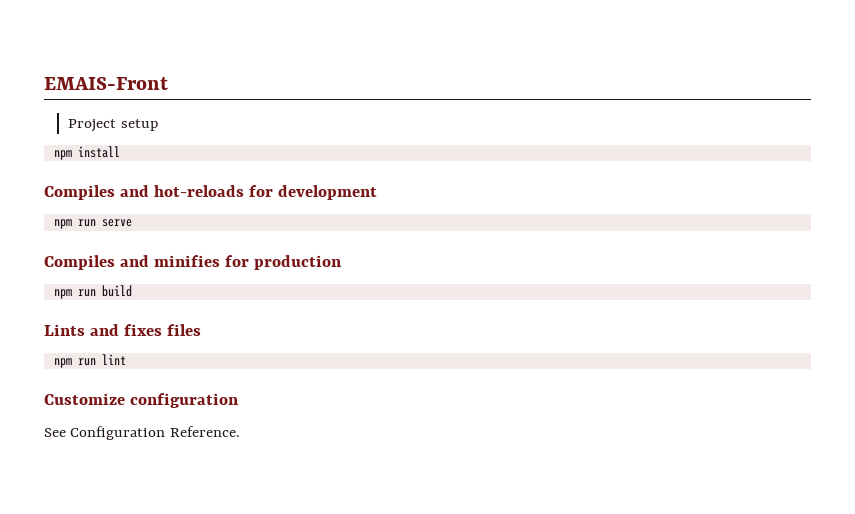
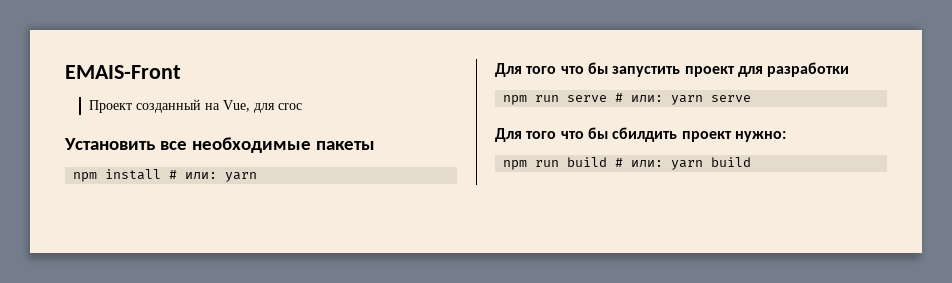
[68,119,158,132] [53,146,120,160] [44,185,377,200] [53,219,132,229] [44,255,342,270] [53,285,132,299] [44,324,201,336] [53,354,126,368] [44,393,239,408] [44,426,240,440] Project setup // npm install // Compiles and hot-reloads for development // npm run serve // Compiles and minifies for production // npm run build // Lints and fixes files // npm run lint // Customize configuration // See Configuration Reference. -> [88,99,302,113] [64,137,376,153] [73,169,258,182] [495,62,850,77] [503,93,752,105] [495,127,786,142] [503,157,752,170] Проект созданный на Vue, для сroc // Установить все необходимые пакеты // npm install # или: yarn // Для того что бы запустить проект для разработки // npm run serve # или: yarn serve // Для того что бы сбилдить проект нужно: // npm run build # или: yarn build

